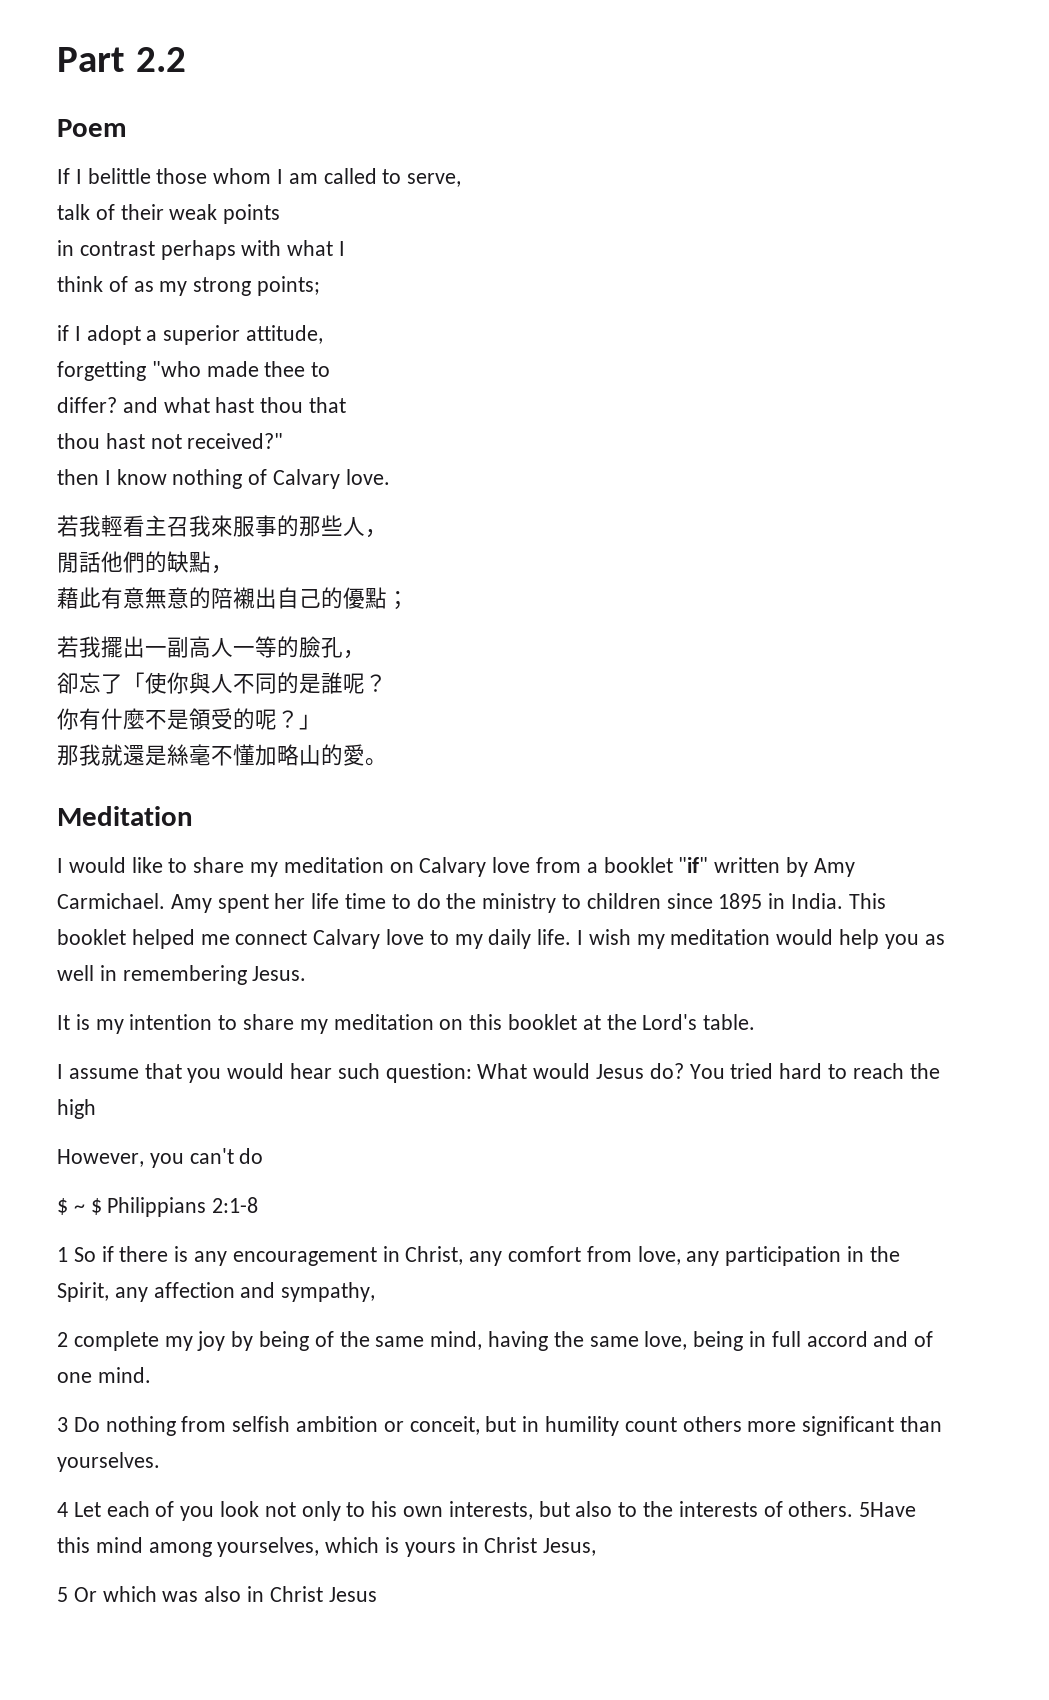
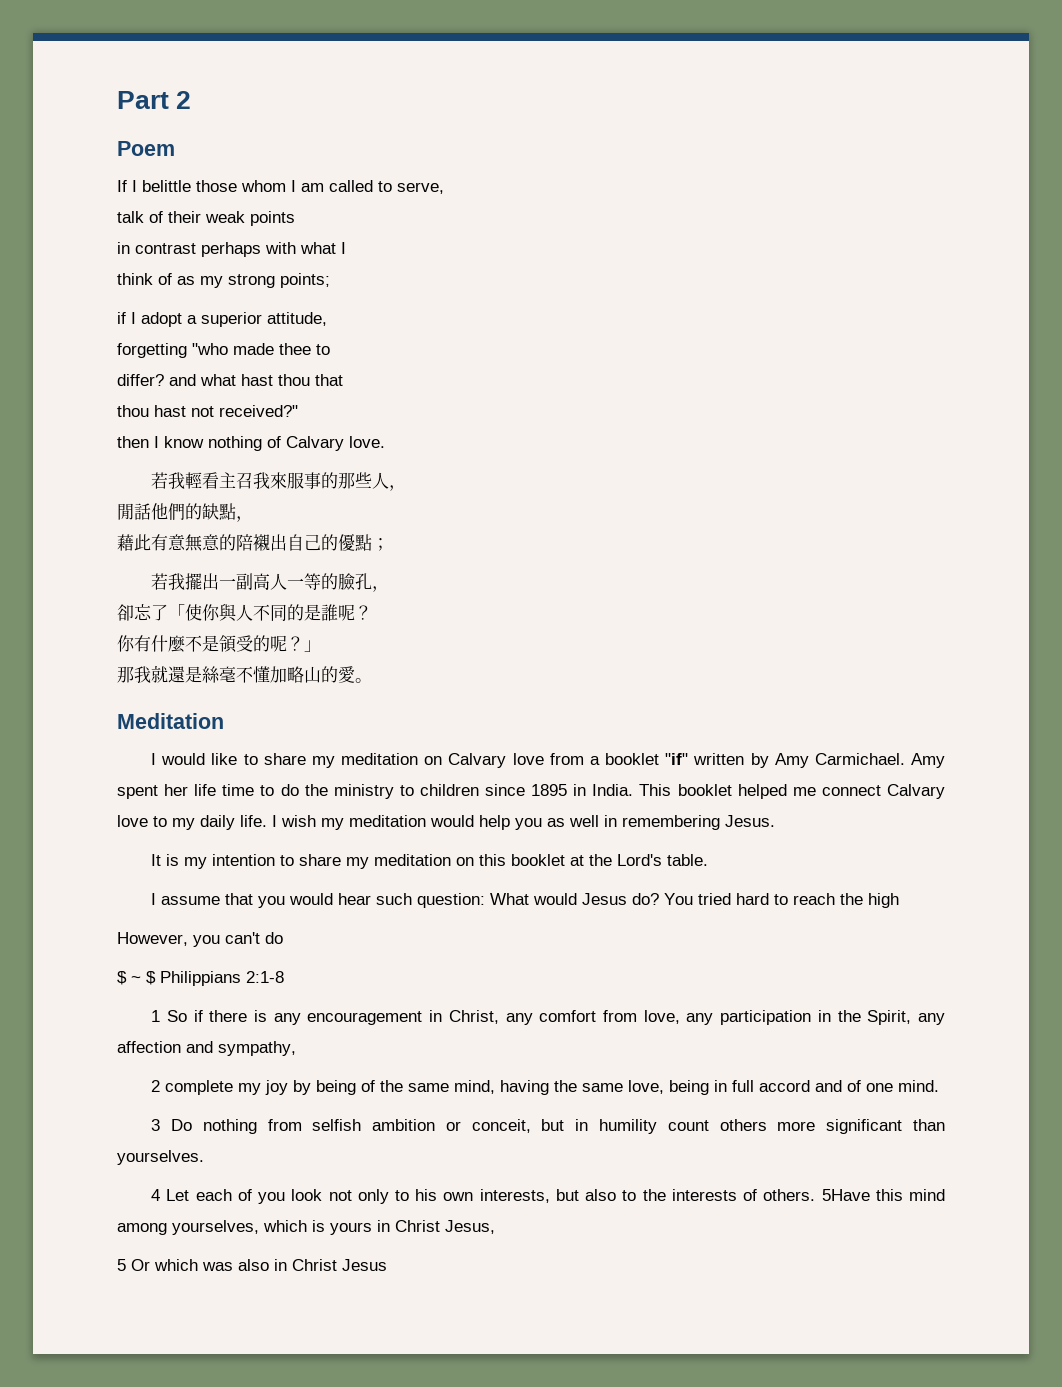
[135,47,186,72] 2.2 -> [176,91,192,109] 2

